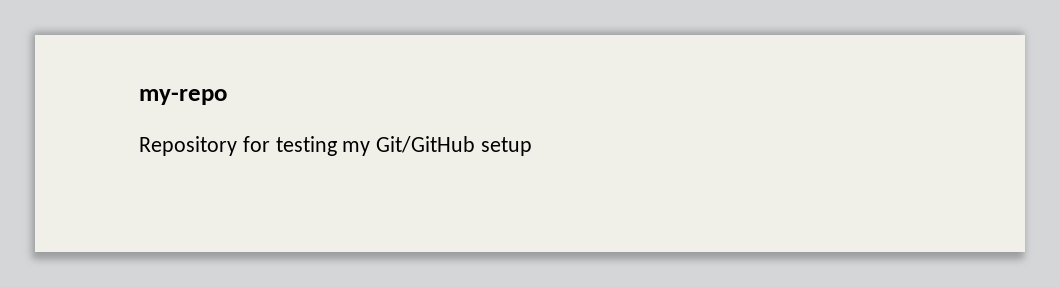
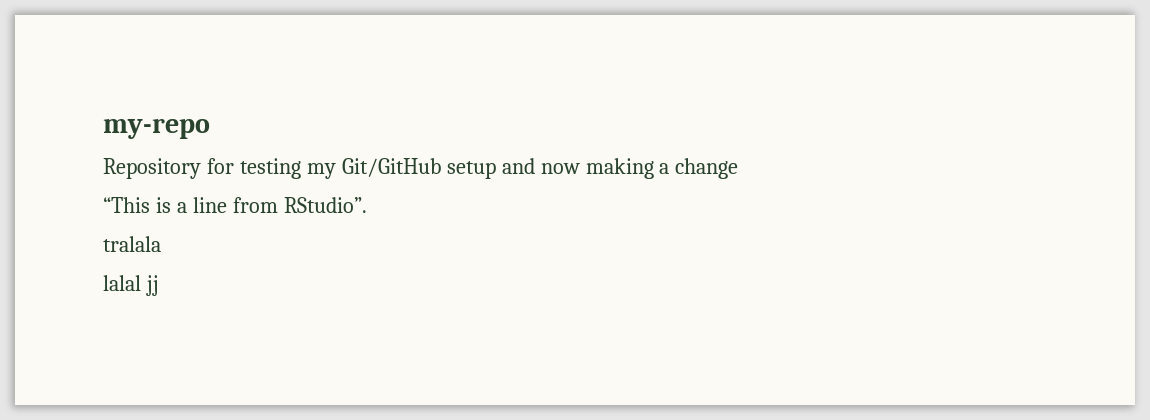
(533, 146) none -> [501,158,739,179] [103,197,367,213] [103,236,161,252] [103,275,159,296] and now making a change // “This is a line from RStudio”. // tralala // lalal jj

